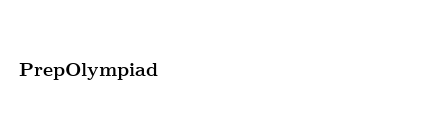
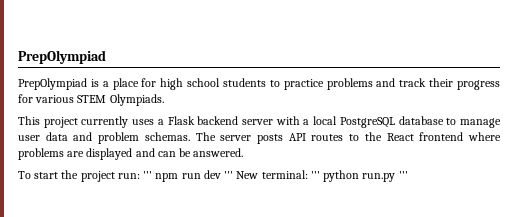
[19,63,158,80] PrepOlympiad -> [18,50,106,64] [18,78,500,90] [18,94,164,106] [18,116,502,128] [18,132,502,144] [18,148,244,160] [18,170,408,182] PrepOlympiad // PrepOlympiad is a place for high school students to practice problems and track their progress for various STEM Olympiads. // This project currently uses a Flask backend server with a local PostgreSQL database to manage user data and problem schemas. The server posts API routes to the React frontend where problems are displayed and can be answered. // To start the project run: ''' npm run dev ''' New terminal: ''' python run.py '''

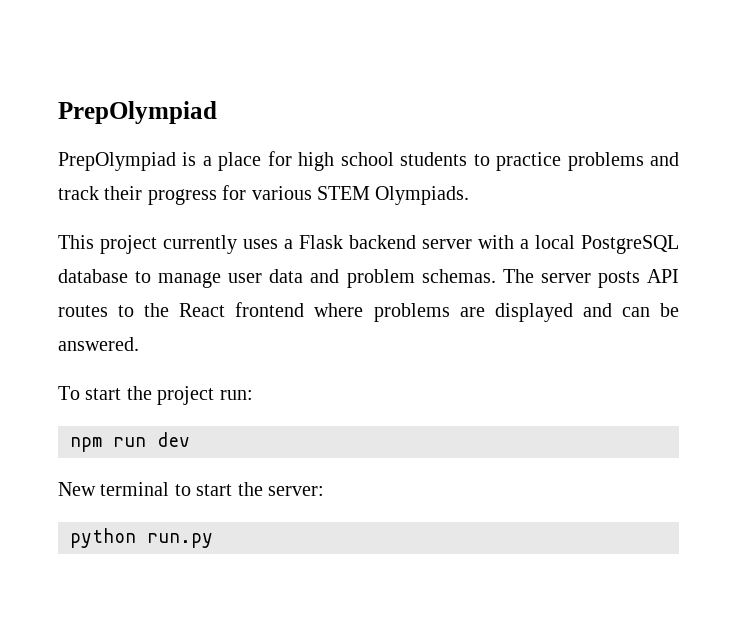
[143,171,153,179] ''' -> (253, 395) //
[224,170,320,179] ''' New terminal: ''' -> [58,482,324,496] // New terminal to start the server: //
[398,171,408,179] ''' -> (213, 540) none

